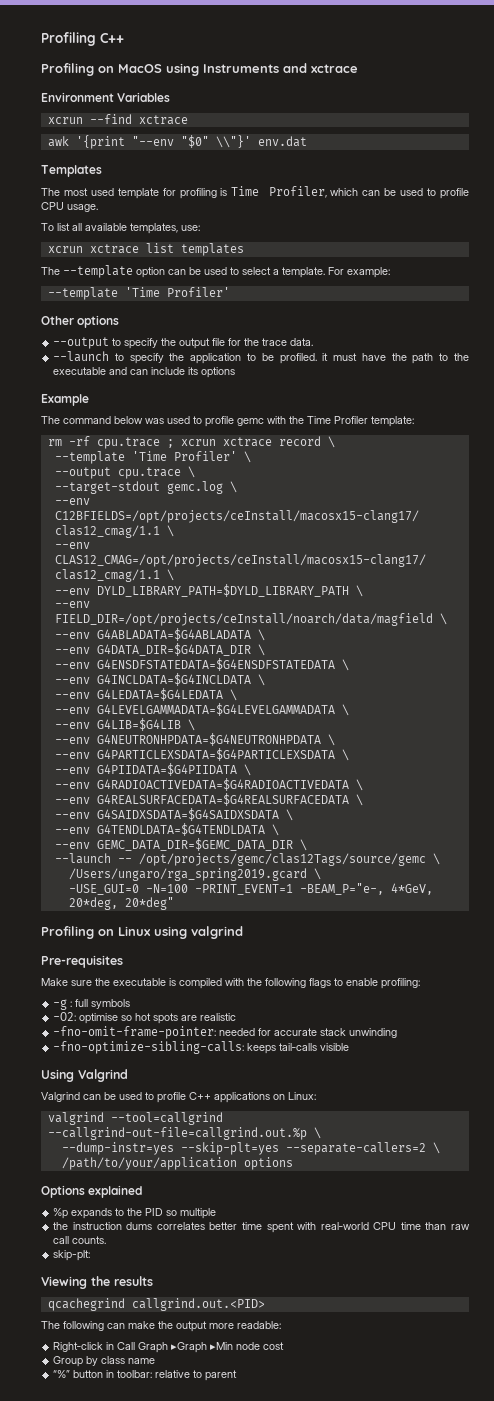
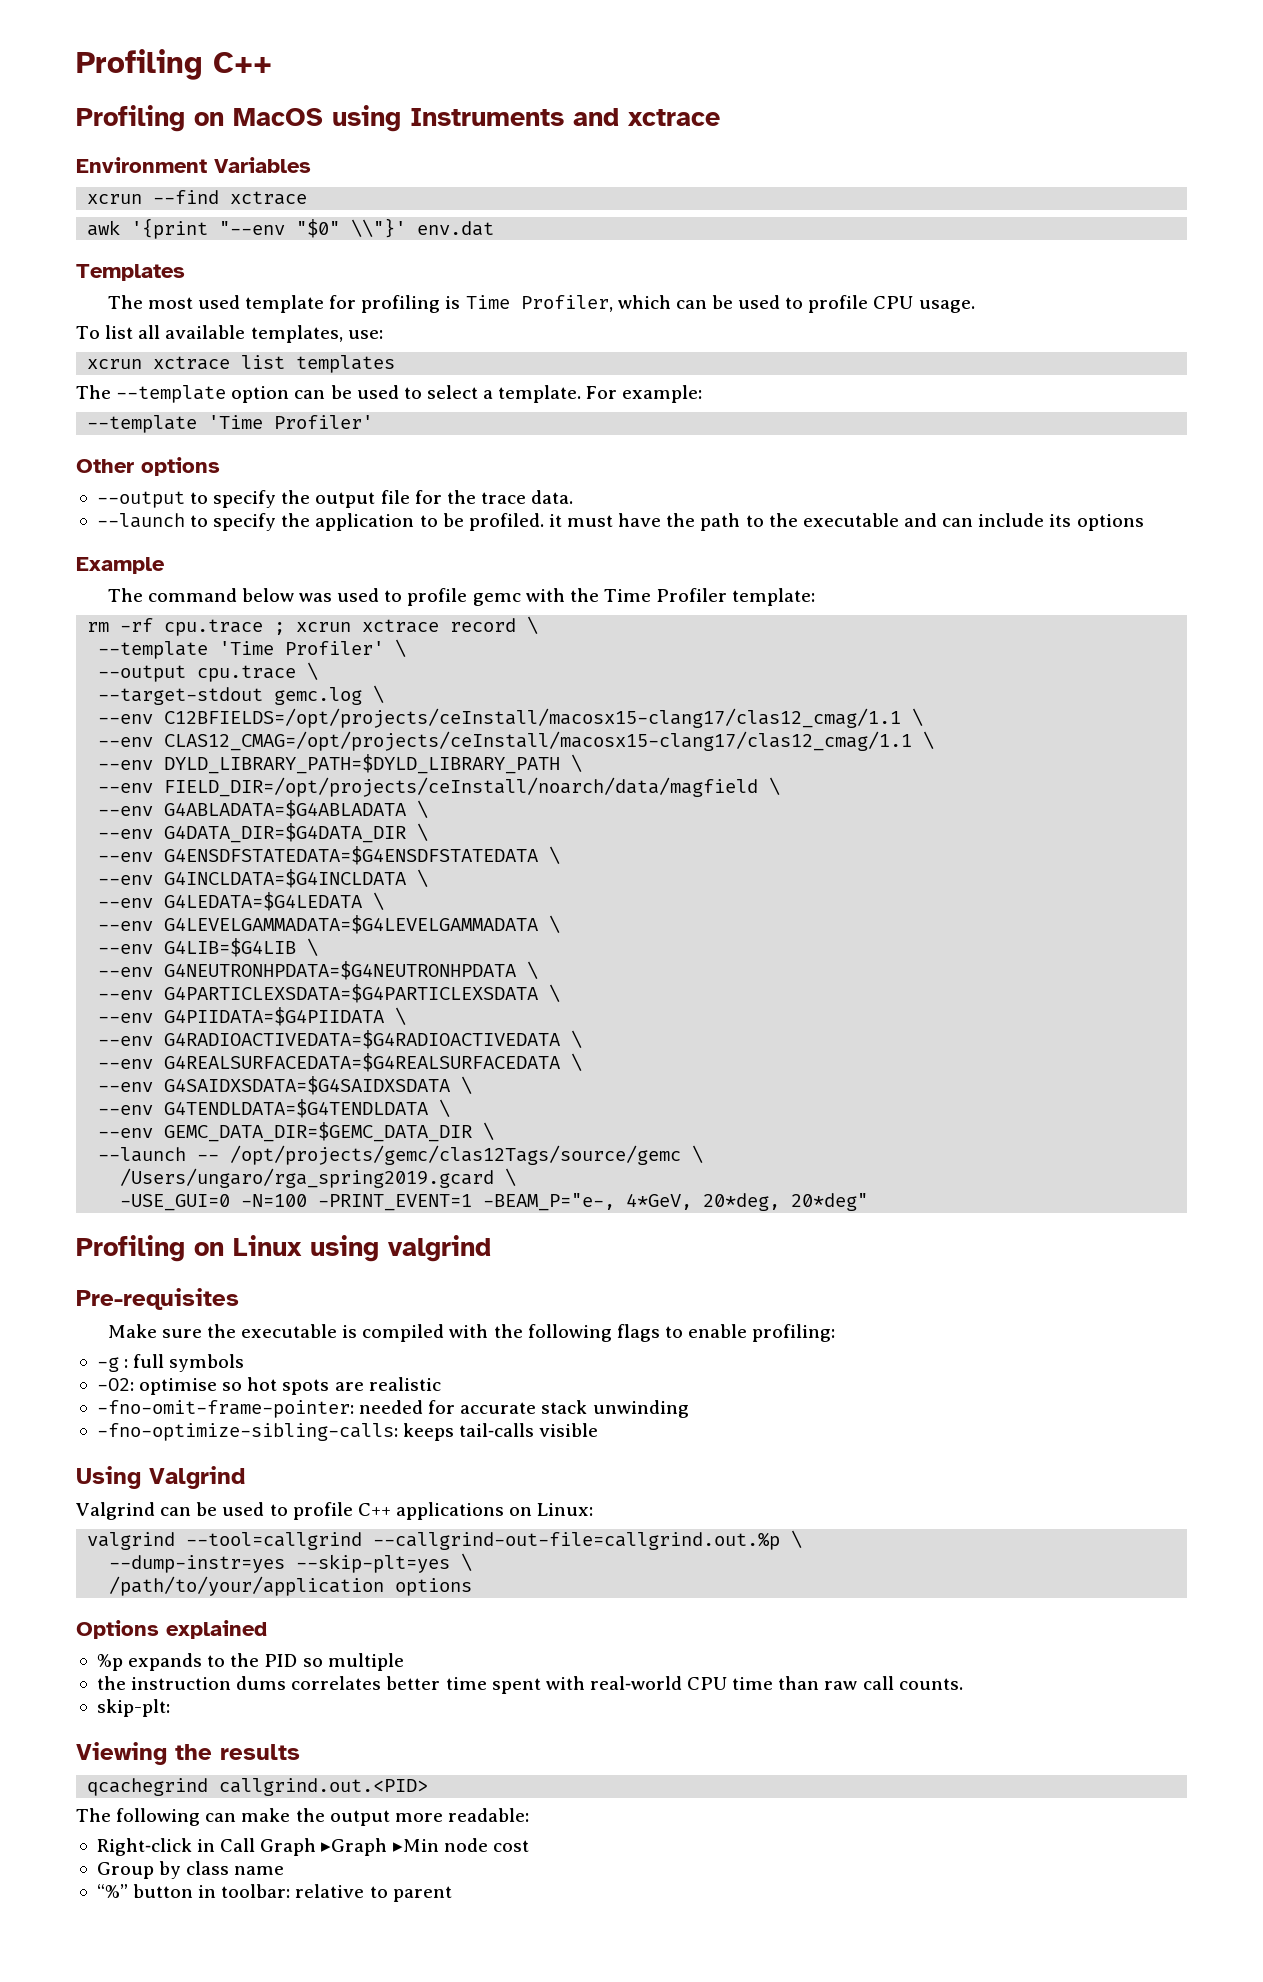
[285,1142,426,1155] --separate-callers=2 -> (451, 1563) none

